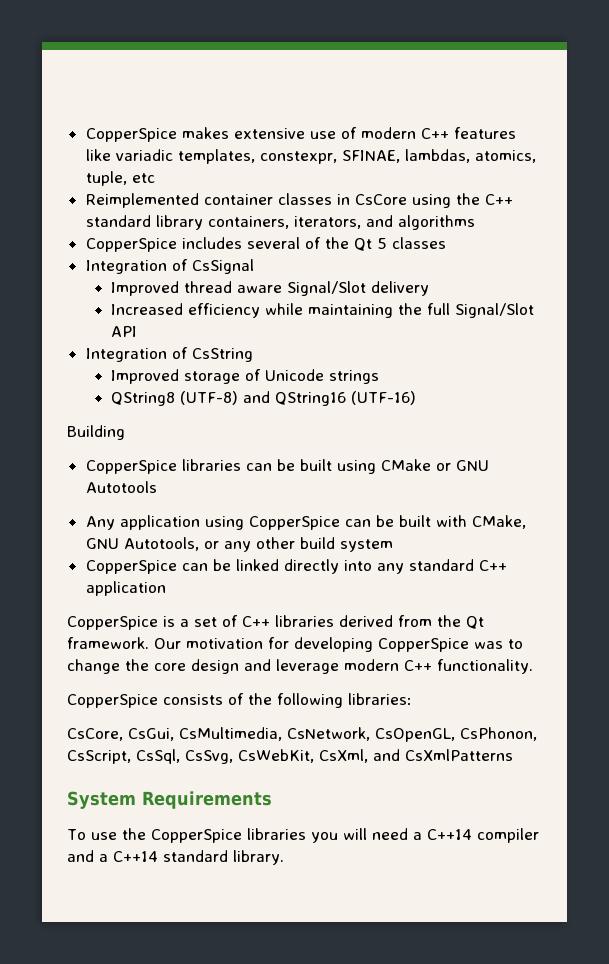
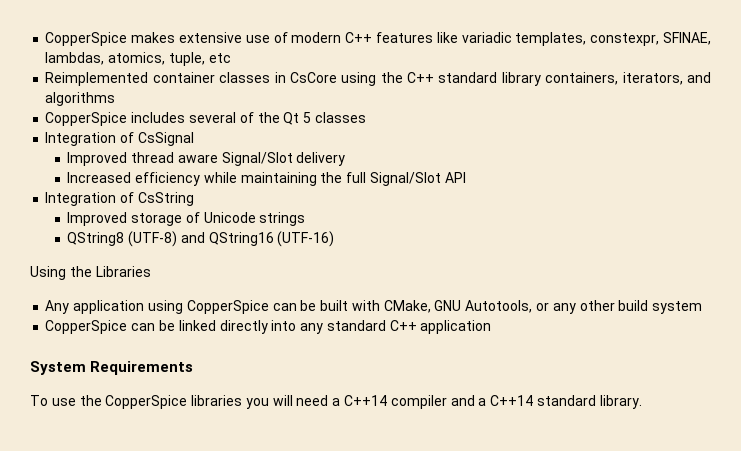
[67,425,125,440] [85,459,489,474] [85,481,157,493] Building // CopperSpice libraries can be built using CMake or GNU Autotools -> [30,266,151,280] Using the Libraries
[67,615,484,630] [67,637,523,652] [67,659,533,674] [67,693,412,708] [67,727,537,742] [67,749,513,764] // CopperSpice is a set of C++ libraries derived from the Qt framework. Our motivation for developing CopperSpice was to change the core design and leverage modern C++ functionality. // CopperSpice consists of the following libraries: // CsCore, CsGui, CsMultimedia, CsNetwork, CsOpenGL, CsPhonon, CsScript, CsSql, CsSvg, CsWebKit, CsXml, and CsXmlPatterns -> (492, 327) none

